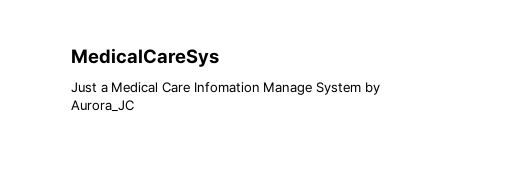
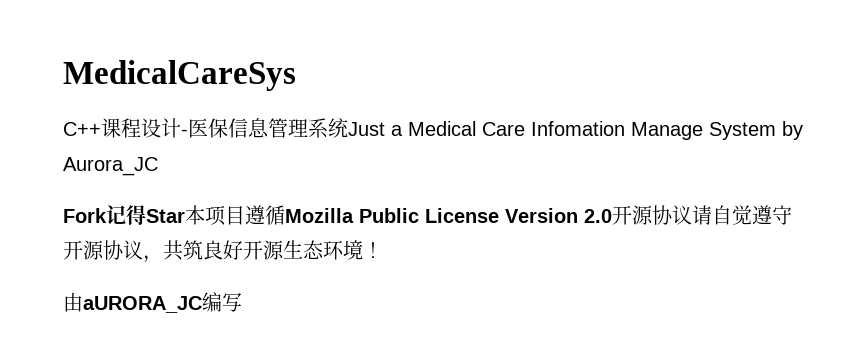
(219, 57) none -> [63,118,348,138] C++课程设计-医保信息管理系统
(134, 106) none -> [63,205,792,226] [63,240,383,263] [63,292,242,313] // Fork记得Star本项目遵循Mozilla Public License Version 2.0开源协议请自觉遵守开源协议，共筑良好开源生态环境！ // 由aURORA_JC编写

